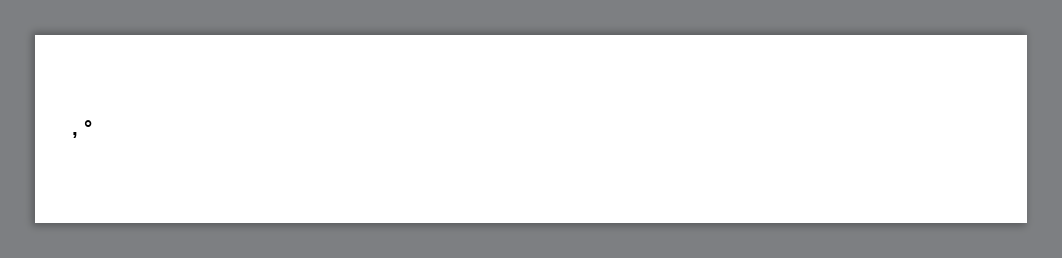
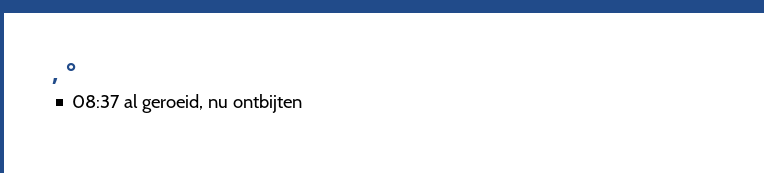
(92, 127) none -> [72,94,303,113] // 08:37 al geroeid, nu ontbijten

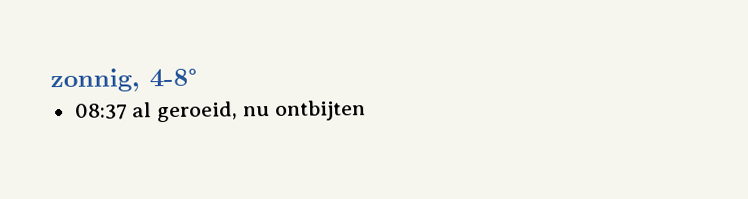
[52,63,76,84] , ° -> [50,68,198,93] zonnig, 4-8°

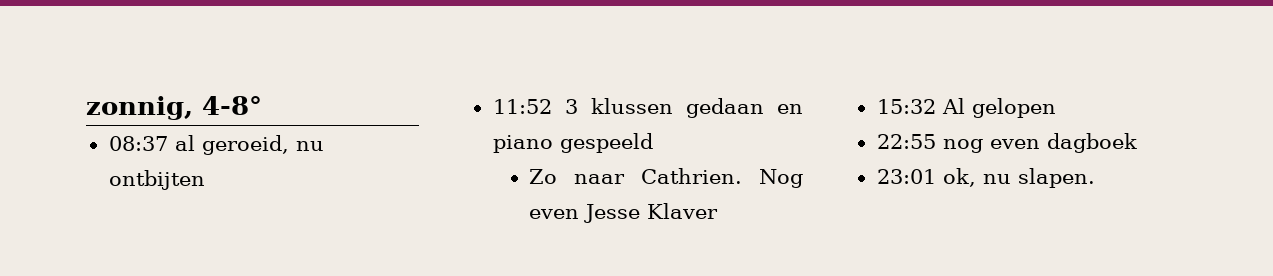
(366, 110) none -> [492,98,803,118] [492,133,653,153] [529,168,803,188] [529,203,719,223] [876,98,1056,118] [876,133,1137,153] [876,168,1095,188] // 11:52 3 klussen gedaan en piano gespeeld // Zo naar Cathrien. Nog even Jesse Klaver // 15:32 Al gelopen // 22:55 nog even dagboek // 23:01 ok, nu slapen.

